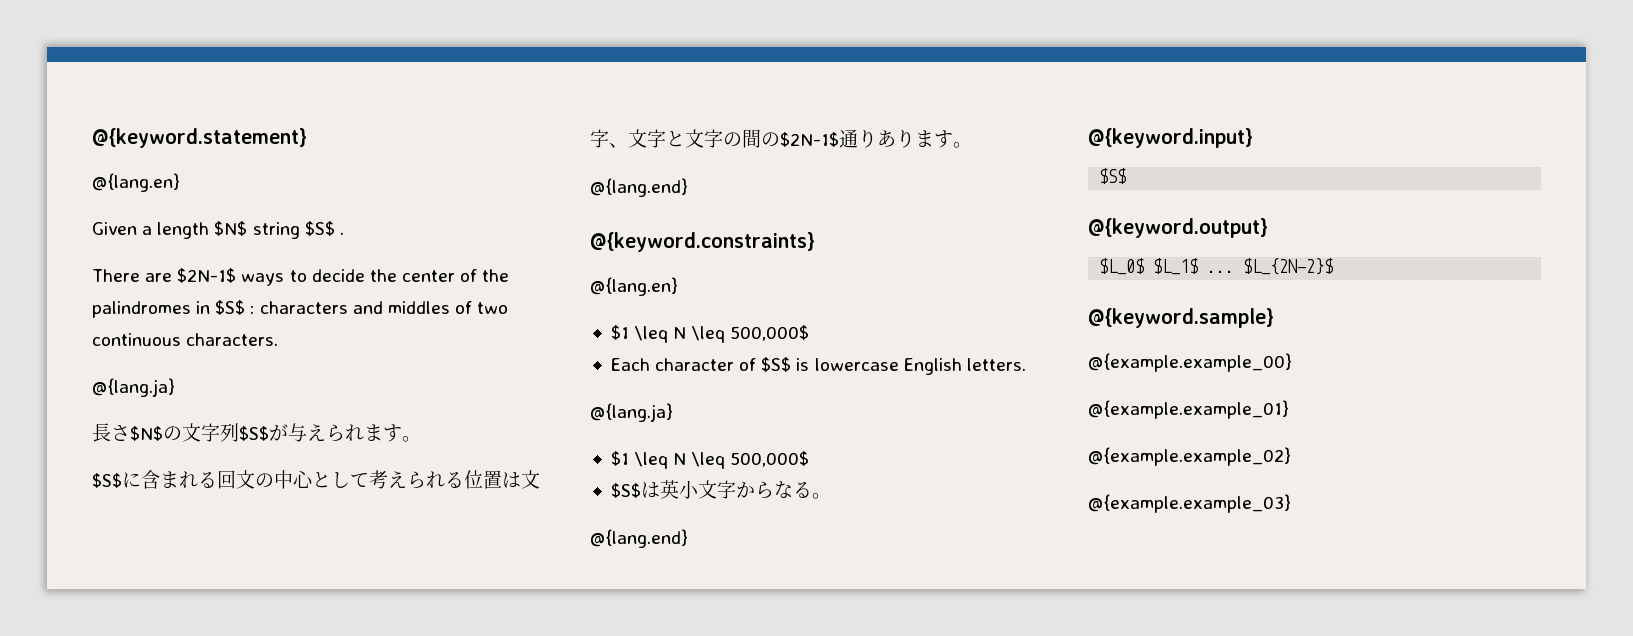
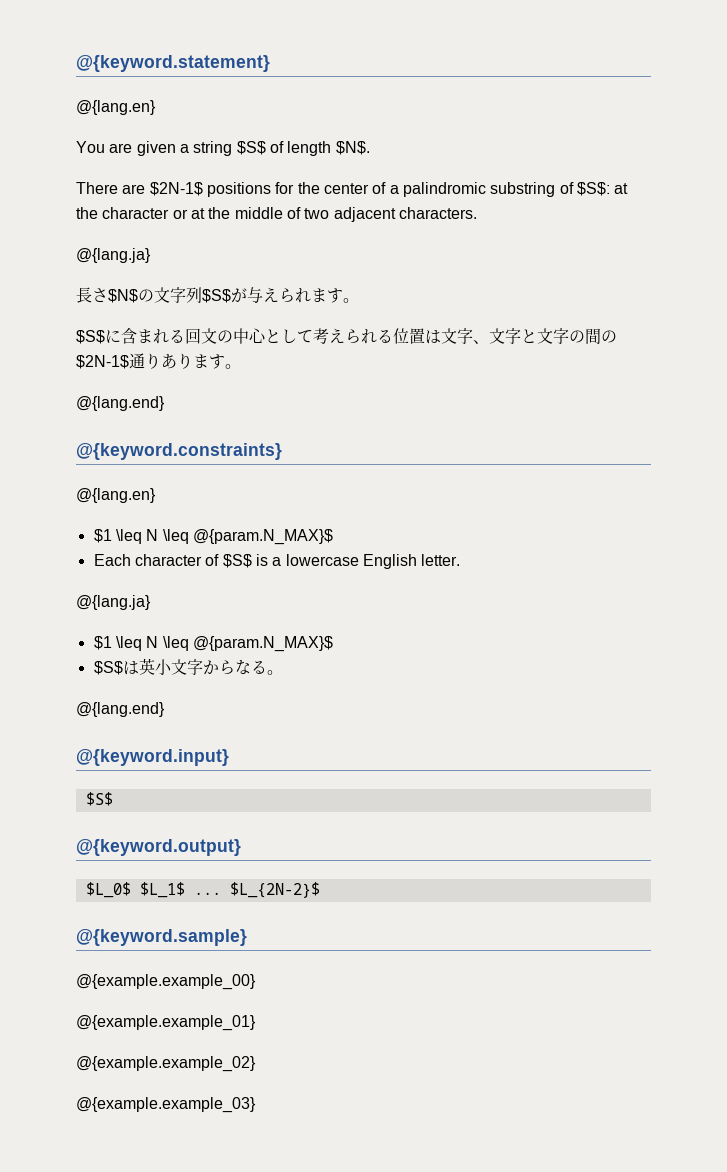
[92,221,344,239] [92,268,510,286] [92,300,450,318] Given a length $N$ string $S$ . // There are $2N-1$ ways to decide the center of the palindromes in $S$ : characters and middles -> [76,141,370,156] [76,182,629,197] [76,207,283,219] You are given a string $S$ of length $N$. // There are $2N-1$ positions for the center of a palindromic substring of $S$: at the character or at the middle
[92,333,181,346] continuous -> [333,207,396,222] adjacent
[730,325,810,341] 500,000$ -> [192,529,333,545] @{param.N_MAX}$
(810, 364) none -> [272,557,282,566] a
[966,358,1026,371] letters. -> [421,554,461,566] letter.
[730,451,810,467] 500,000$ -> [192,636,333,652] @{param.N_MAX}$

